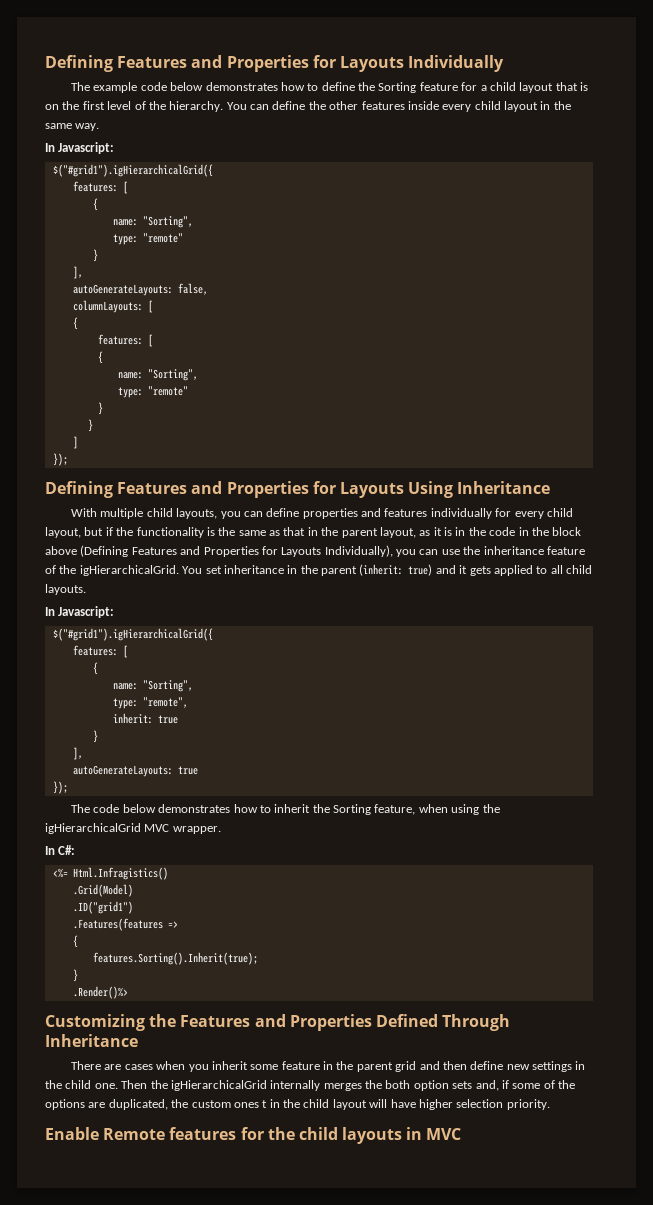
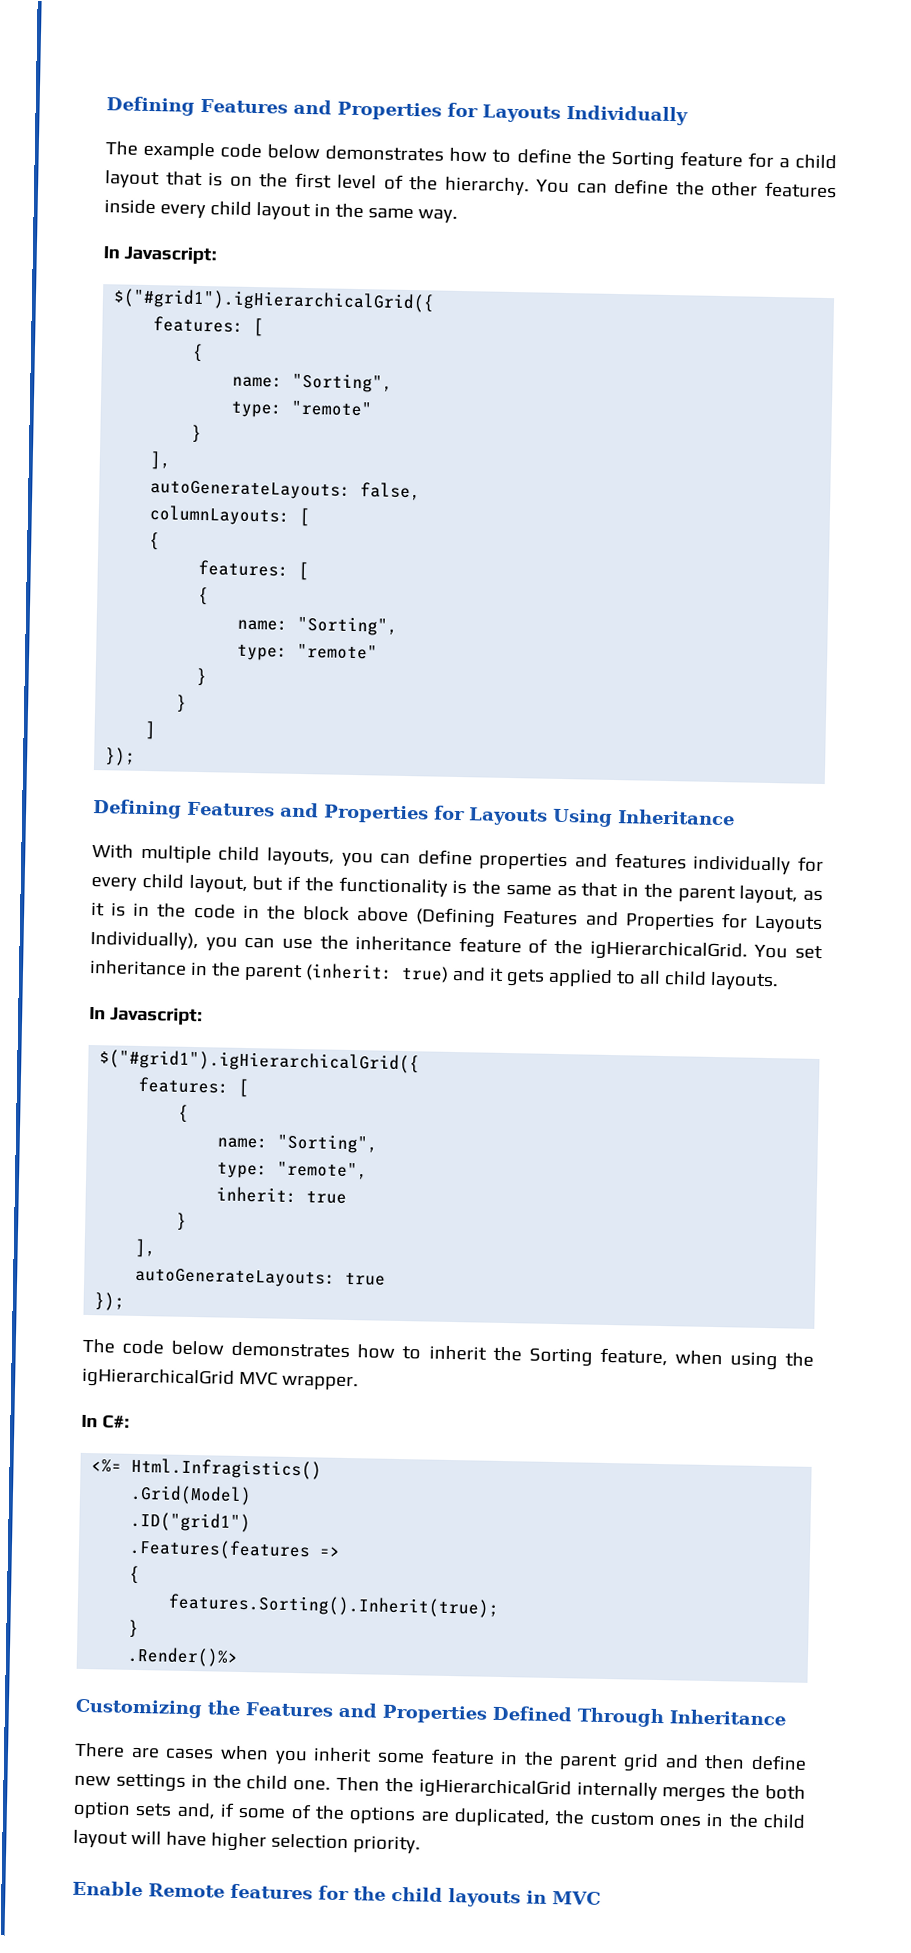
[262,1100,268,1108] t -> (701, 1821) none

